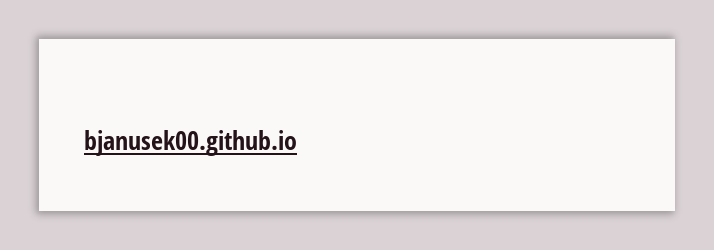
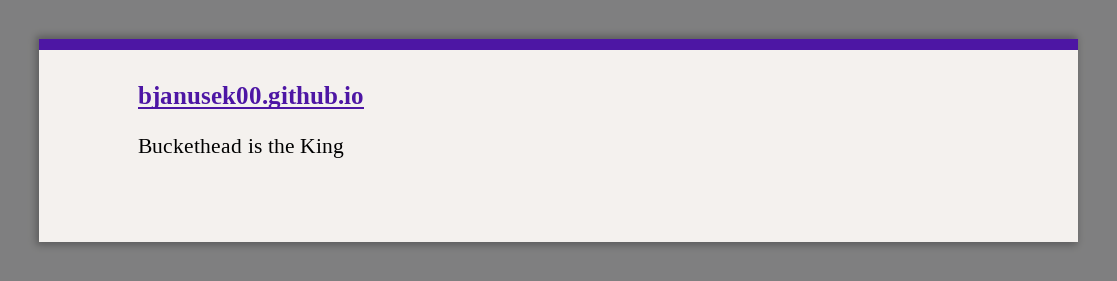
(297, 143) none -> [138,139,345,158] // Buckethead is the King

